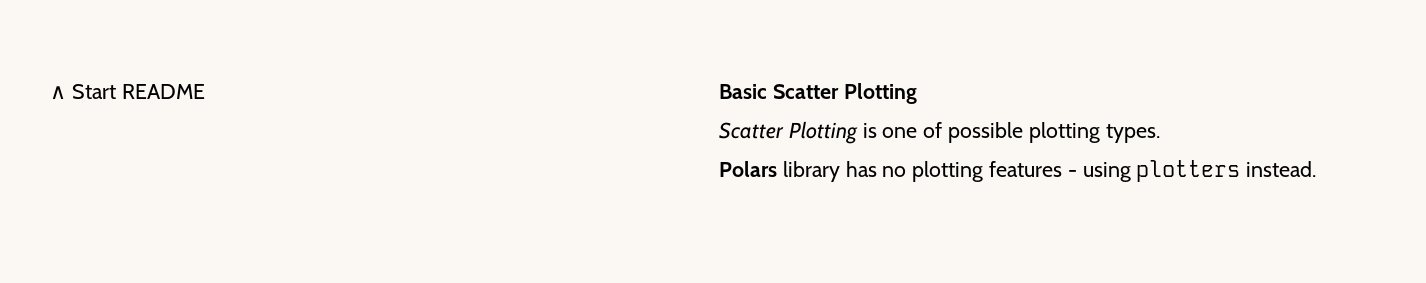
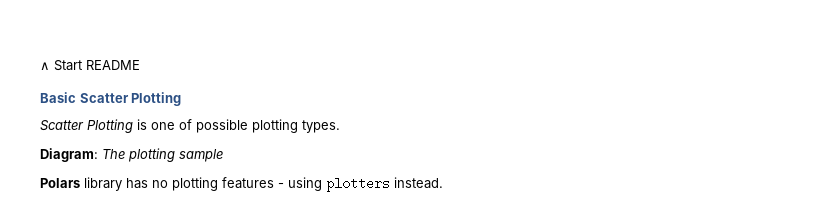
(1160, 133) none -> [40,148,223,162] // Diagram: The plotting sample

